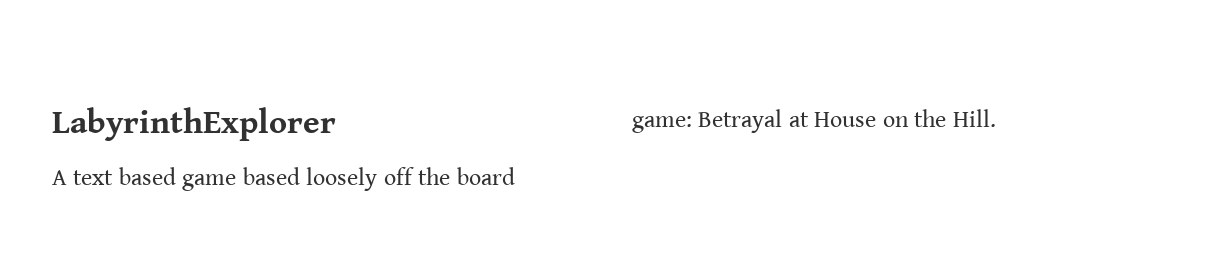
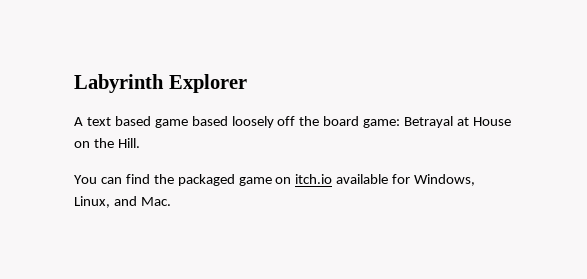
[52,107,336,141] LabyrinthExplorer -> [74,74,247,93] Labyrinth Explorer
(996, 118) none -> [74,174,476,186] [74,196,171,208] // You can find the packaged game on itch.io available for Windows, Linux, and Mac.

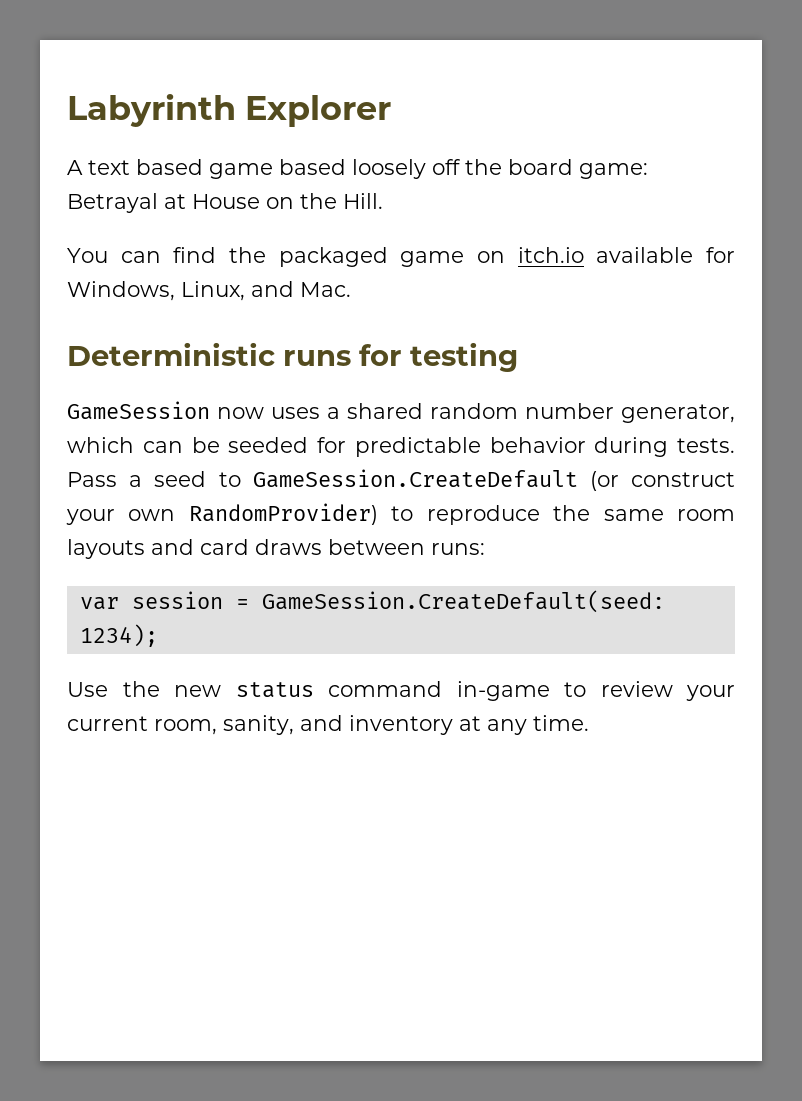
(171, 201) none -> [67,342,518,372] [67,401,735,423] [67,437,735,457] [67,469,735,491] [66,503,736,525] [67,539,485,559] [79,590,665,613] [79,624,158,647] [67,681,735,701] [67,715,589,735] // Deterministic runs for testing // GameSession now uses a shared random number generator, which can be seeded for predictable behavior during tests. Pass a seed to GameSession.CreateDefault (or construct your own RandomProvider) to reproduce the same room layouts and card draws between runs: // var session = GameSession.CreateDefault(seed: 1234); // Use the new status command in-game to review your current room, sanity, and inventory at any time.

